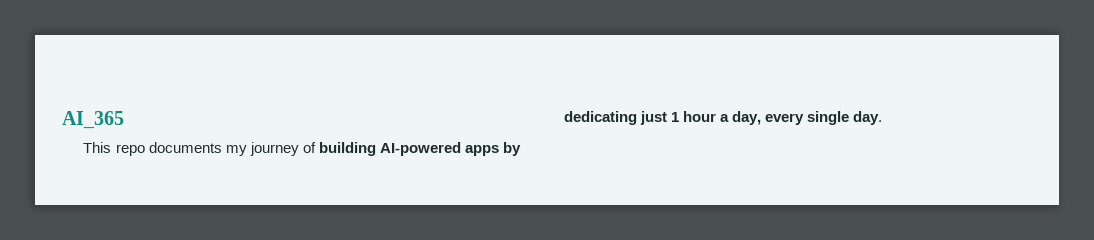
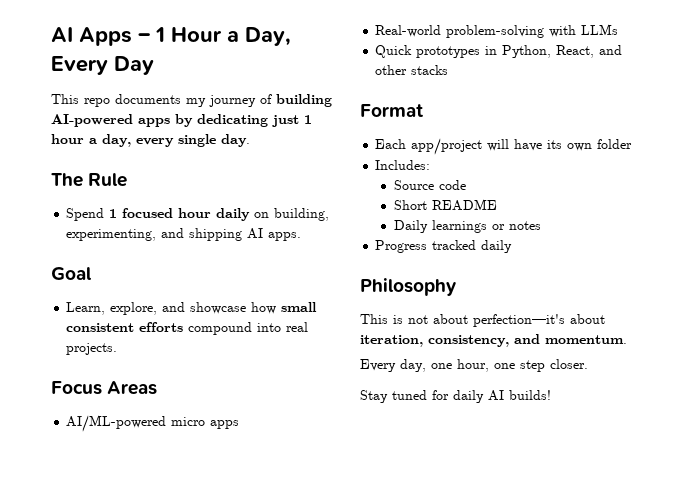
[62,111,124,129] AI_365 -> [51,27,291,46] [51,56,154,75] AI Apps – 1 Hour a Day, Every Day
(883, 118) none -> [51,173,128,187] [66,208,330,221] [66,228,302,241] [51,267,92,280] [66,302,318,315] [66,322,309,335] [66,343,118,355] [51,381,158,395] [66,415,240,432] [375,24,619,38] [375,45,623,58] [375,65,449,75] [360,104,423,117] [375,138,633,155] [375,160,431,170] [393,180,466,190] [393,199,497,211] [393,220,541,233] [375,240,513,253] [360,278,456,296] [360,314,605,327] [360,334,627,347] [360,359,588,372] [360,390,551,403] // The Rule // Spend 1 focused hour daily on building, experimenting, and shipping AI apps. // Goal // Learn, explore, and showcase how small consistent efforts compound into real projects. // Focus Areas // AI/ML-powered micro apps // Real-world problem-solving with LLMs // Quick prototypes in Python, React, and other stacks // Format // Each app/project will have its own folder // Includes: // Source code // Short README // Daily learnings or notes // Progress tracked daily // Philosophy // This is not about perfection—it's about iteration, consistency, and momentum. // Every day, one hour, one step closer. // Stay tuned for daily AI builds!

